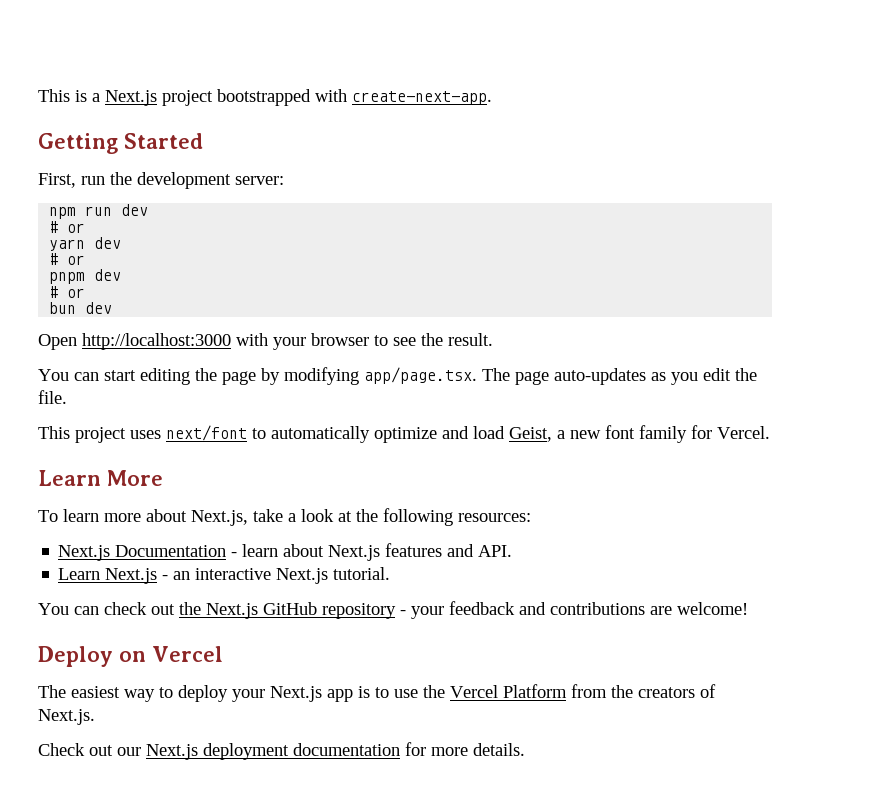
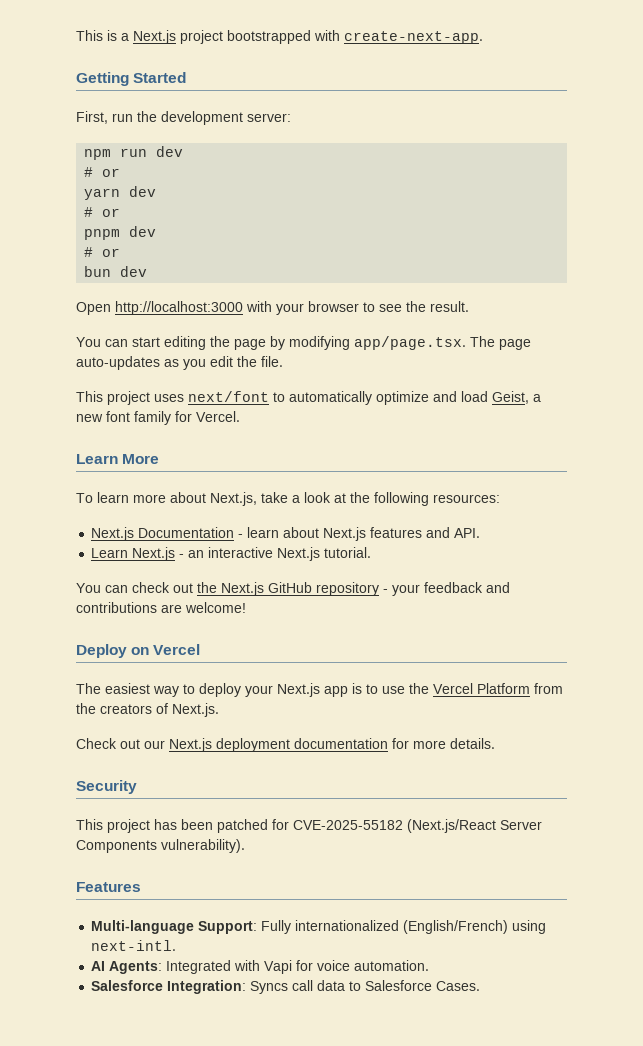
(525, 749) none -> [76,780,137,794] [76,819,542,833] [76,839,245,853] [76,882,141,892] [91,920,547,934] [91,940,177,951] [91,960,430,974] [91,980,481,994] // Security // This project has been patched for CVE-2025-55182 (Next.js/React Server Components vulnerability). // Features // Multi-language Support: Fully internationalized (English/French) using next-intl. // AI Agents: Integrated with Vapi for voice automation. // Salesforce Integration: Syncs call data to Salesforce Cases.

